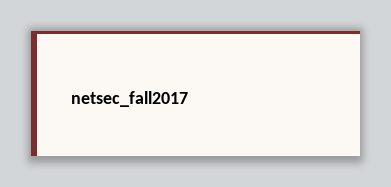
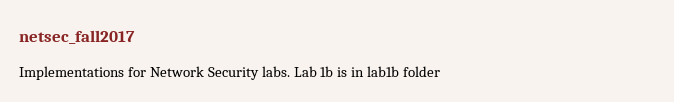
(188, 99) none -> [19,66,441,80] // Implementations for Network Security labs. Lab 1b is in lab1b folder

